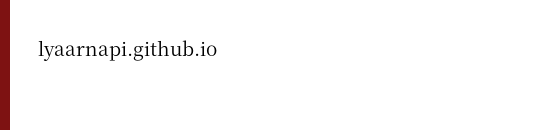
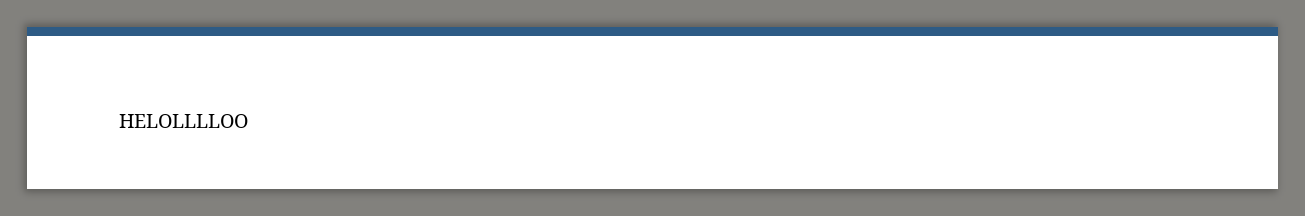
[38,40,217,61] lyaarnapi.github.io -> [119,114,248,128] HELOLLLLOO

